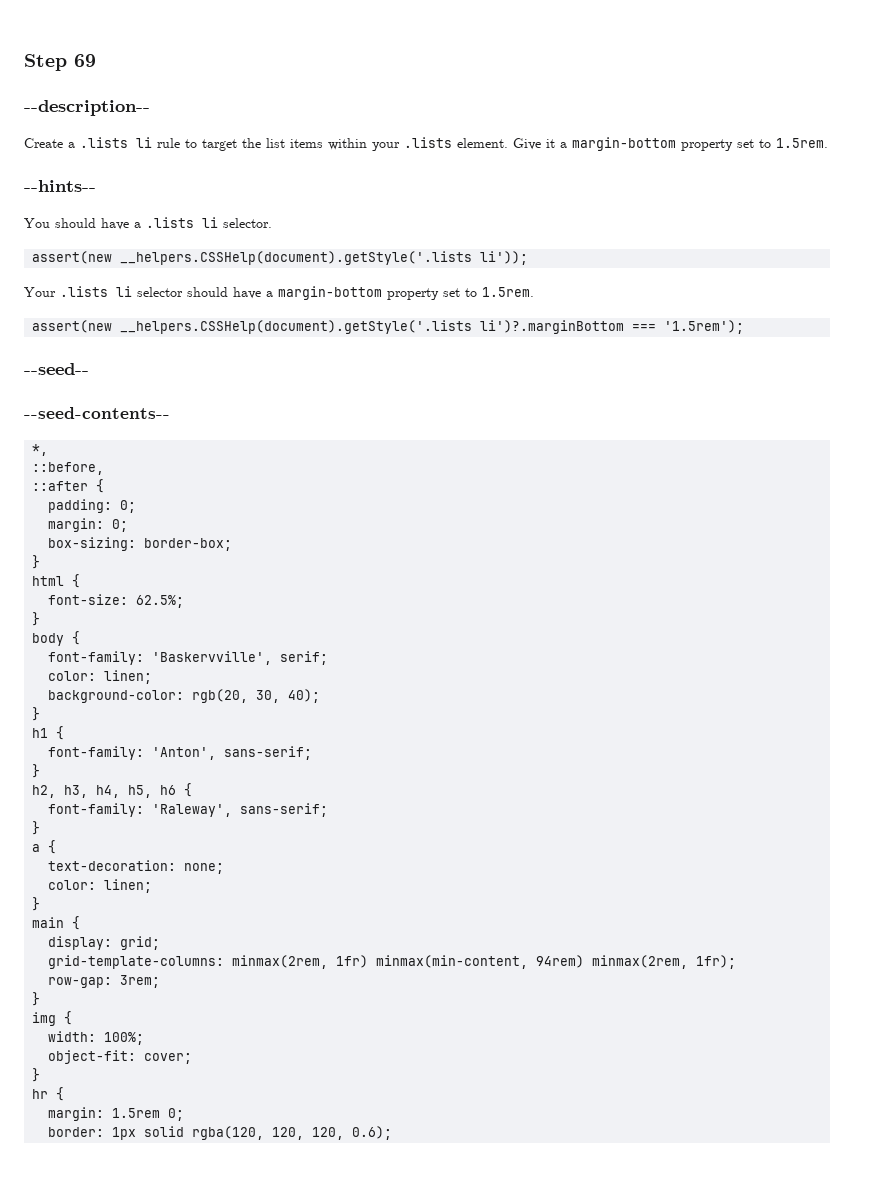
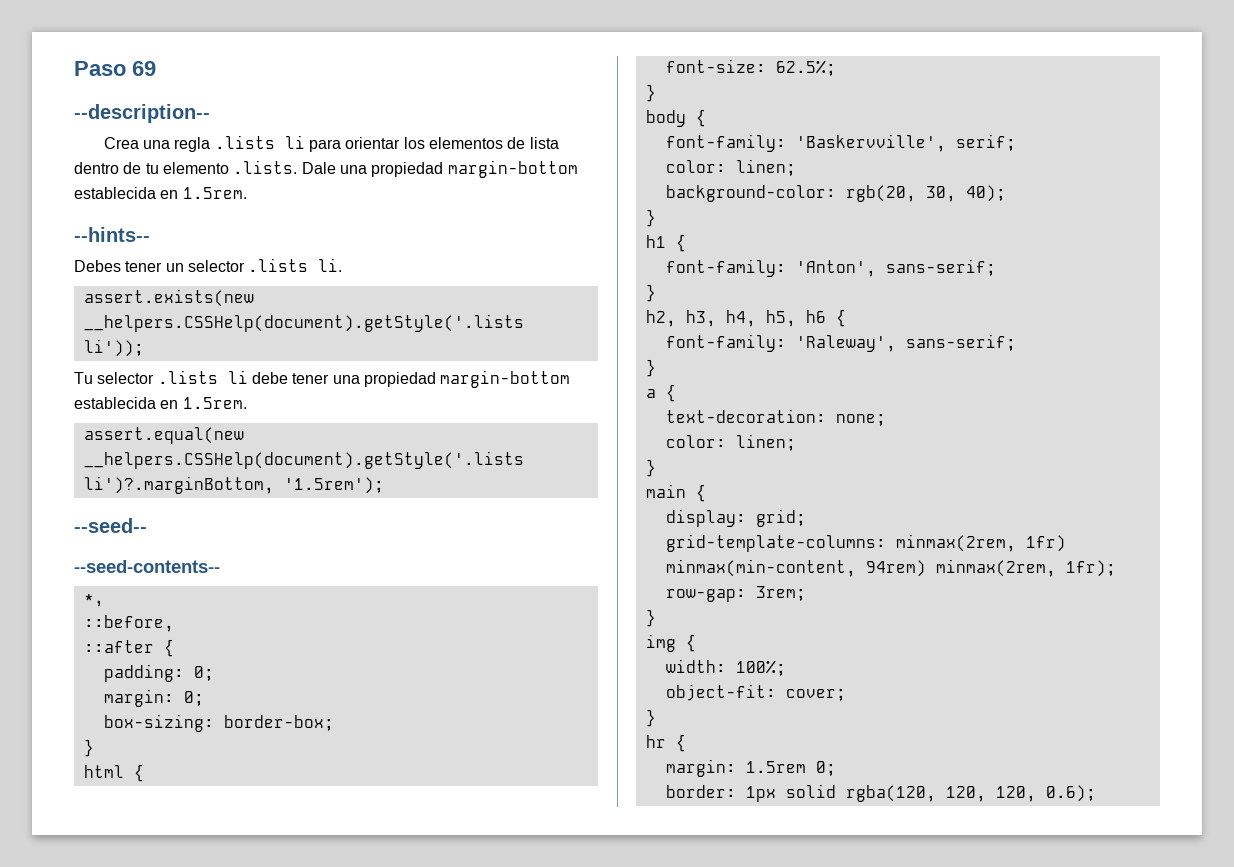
[24,54,67,71] Step -> [74,61,126,76] Paso
[24,137,828,151] [24,180,96,192] [24,217,272,230] [32,251,529,265] [24,286,534,300] [32,320,657,334] Create a .lists li rule to target the list items within your .lists element. Give it a margin-bottom property set to 1.5rem. // --hints-- // You should have a .lists li selector. // assert(new __helpers.CSSHelp(document).getStyle('.lists li')); // Your .lists li selector should have a margin-bottom property set to 1.5rem. // assert(new __helpers.CSSHelp(document).getStyle('.lists li')?.marginBottom === -> [103,135,559,152] [74,160,578,178] [74,187,247,199] [74,227,150,242] [74,258,343,272] [83,289,254,307] [83,314,524,332] [83,339,144,357] [74,370,571,388] [74,397,247,409] [83,427,244,444] [83,451,524,469] [83,476,274,494] Crea una regla .lists li para orientar los elementos de lista dentro de tu elemento .lists. Dale una propiedad margin-bottom establecida en 1.5rem. // --hints-- // Debes tener un selector .lists li. // assert.exists(new __helpers.CSSHelp(document).getStyle('.lists li')); // Tu selector .lists li debe tener una propiedad margin-bottom establecida en 1.5rem. // assert.equal(new __helpers.CSSHelp(document).getStyle('.lists li')?.marginBottom,

